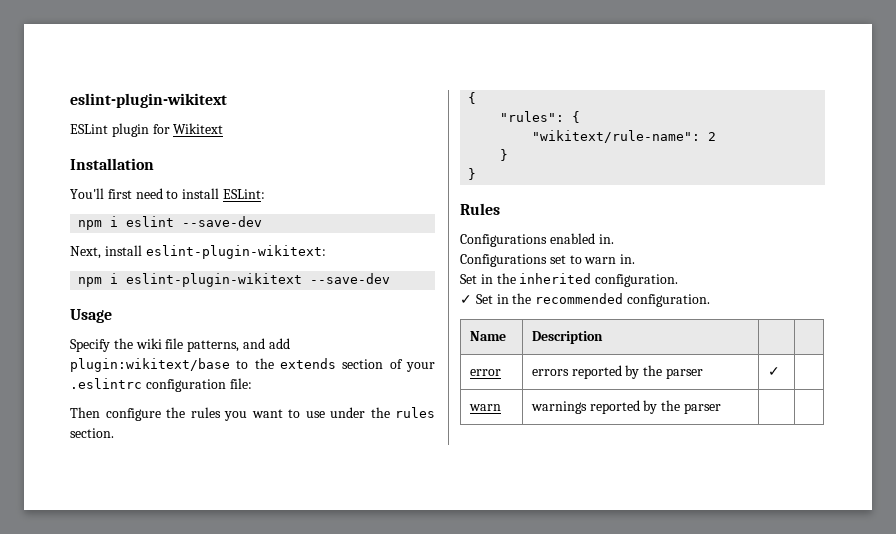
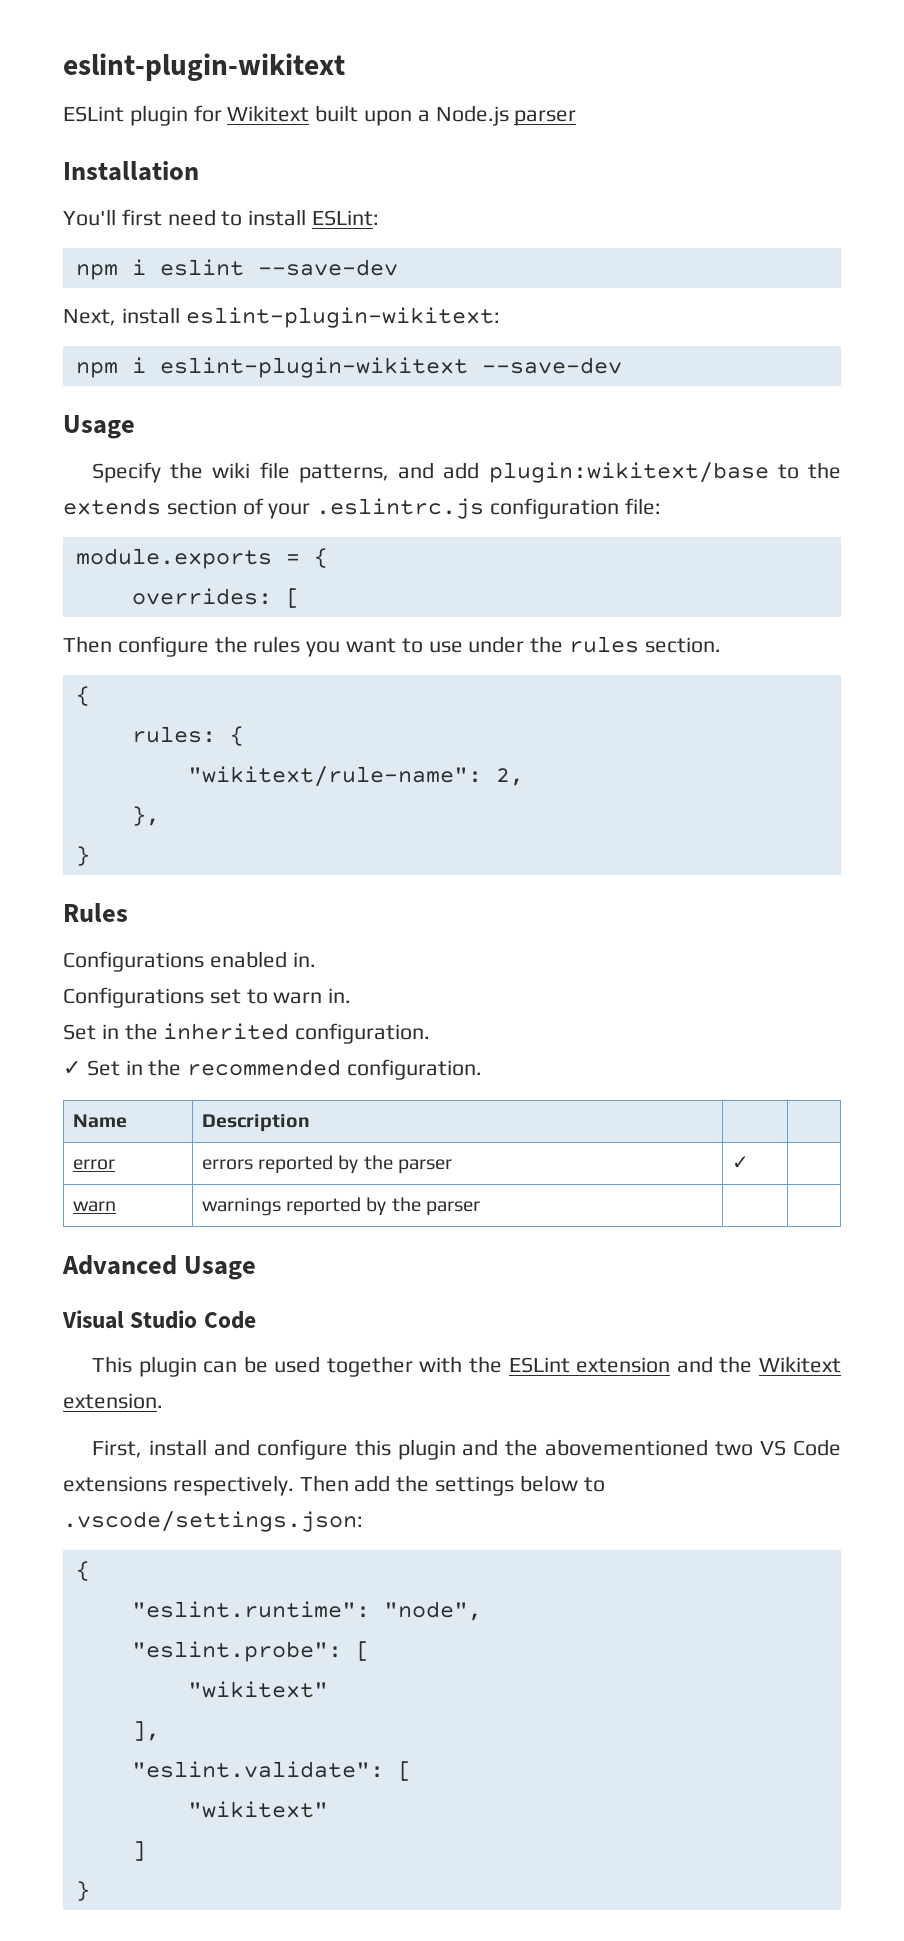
(224, 128) none -> [315,105,577,126] built upon a Node.js parser
[70,378,142,389] .eslintrc -> [316,498,485,519] .eslintrc.js
(252, 383) none -> [75,548,328,569] [131,588,300,608] // module.exports = { // overrides: [
[500,111,565,122] "rules": -> [131,726,216,743] rules:
[708,132,717,141] [500,149,509,161] 2 // } -> [495,768,524,786] [131,806,160,826] 2, // },
(722, 408) none -> [62,1255,257,1280] [62,1310,256,1329] [91,1356,841,1377] [63,1393,163,1409] [91,1439,841,1460] [63,1475,605,1496] [63,1511,363,1532] [75,1561,90,1581] [131,1601,482,1621] [131,1641,370,1662] [187,1681,328,1698] [131,1721,160,1741] [131,1761,412,1781] [187,1801,328,1818] [131,1841,146,1861] [75,1881,90,1901] // Advanced Usage // Visual Studio Code // This plugin can be used together with the ESLint extension and the Wikitext extension. // First, install and configure this plugin and the abovementioned two VS Code extensions respectively. Then add the settings below to .vscode/settings.json: // { // "eslint.runtime": "node", // "eslint.probe": [ // "wikitext" // ], // "eslint.validate": [ // "wikitext" // ] // }

